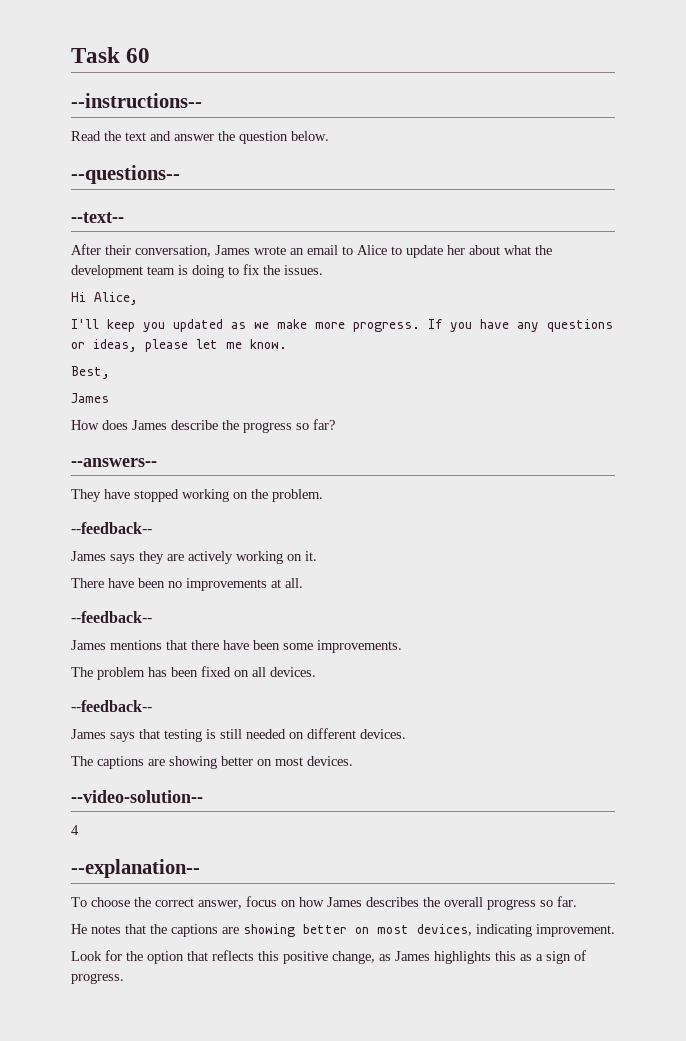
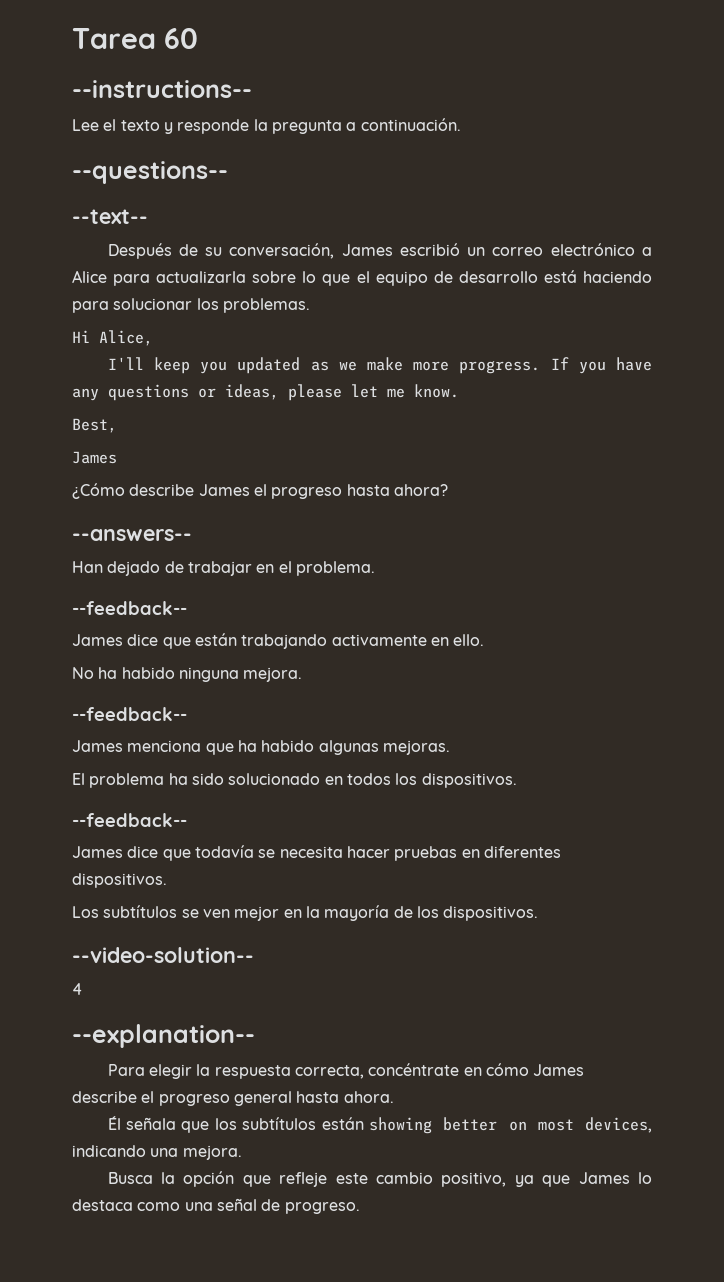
[71,47,120,63] Task -> [72,28,156,49] Tarea
[71,131,329,144] [71,165,180,184] [71,212,124,223] [71,244,552,258] [71,264,323,278] Read the text and answer the question below. // --questions-- // --text-- // After their conversation, James wrote an email to Alice to update her about what the development team is doing to fix the issues. -> [72,118,461,134] [72,161,228,184] [72,209,148,224] [107,243,652,259] [72,270,652,286] [72,298,310,313] Lee el texto y responde la pregunta a continuación. // --questions-- // --text-- // Después de su conversación, James escribió un correo electrónico a Alice para actualizarla sobre lo que el equipo de desarrollo está haciendo para solucionar los problemas.
[71,419,335,433] [71,458,157,467] [71,489,323,502] [71,522,152,534] [71,551,317,564] [71,578,303,591] [71,611,152,623] [71,640,402,653] [71,666,316,680] [71,700,152,712] [71,728,406,742] [71,756,353,769] [71,790,203,803] [71,825,79,835] [71,859,200,878] [71,896,577,910] [71,924,239,937] How does James describe the progress so far? // --answers-- // They have stopped working on the problem. // --feedback-- // James says they are actively working on it. // There have been no improvements at all. // --feedback-- // James mentions that there have been some improvements. // The problem has been fixed on all devices. // --feedback-- // James says that testing is still needed on different devices. // The captions are showing better on most devices. // --video-solution-- // 4 // --explanation-- // To choose the correct answer, focus on how James describes the overall progress so far. // He notes that the captions are -> [72,483,448,499] [72,529,192,541] [72,561,375,576] [72,601,187,615] [72,633,485,649] [72,667,303,682] [72,707,187,721] [72,740,450,755] [72,773,517,788] [72,813,187,827] [72,845,561,861] [72,873,167,888] [72,905,539,921] [72,947,254,963] [72,983,82,995] [72,1024,255,1048] [107,1063,585,1079] [72,1091,394,1106] [107,1116,364,1133] ¿Cómo describe James el progreso hasta ahora? // --answers-- // Han dejado de trabajar en el problema. // --feedback-- // James dice que están trabajando activamente en ello. // No ha habido ninguna mejora. // --feedback-- // James menciona que ha habido algunas mejoras. // El problema ha sido solucionado en todos los dispositivos. // --feedback-- // James dice que todavía se necesita hacer pruebas en diferentes dispositivos. // Los subtítulos se ven mejor en la mayoría de los dispositivos. // --video-solution-- // 4 // --explanation-- // Para elegir la respuesta correcta, concéntrate en cómo James describe el progreso general hasta ahora. // Él señala que los subtítulos están
[476,924,615,937] [71,950,586,964] [71,973,124,984] indicating improvement. // Look for the option that reflects this positive change, as James highlights this as a sign of progress. -> [72,1145,242,1160] [107,1171,652,1187] [72,1198,360,1214] indicando una mejora. // Busca la opción que refleje este cambio positivo, ya que James lo destaca como una señal de progreso.

